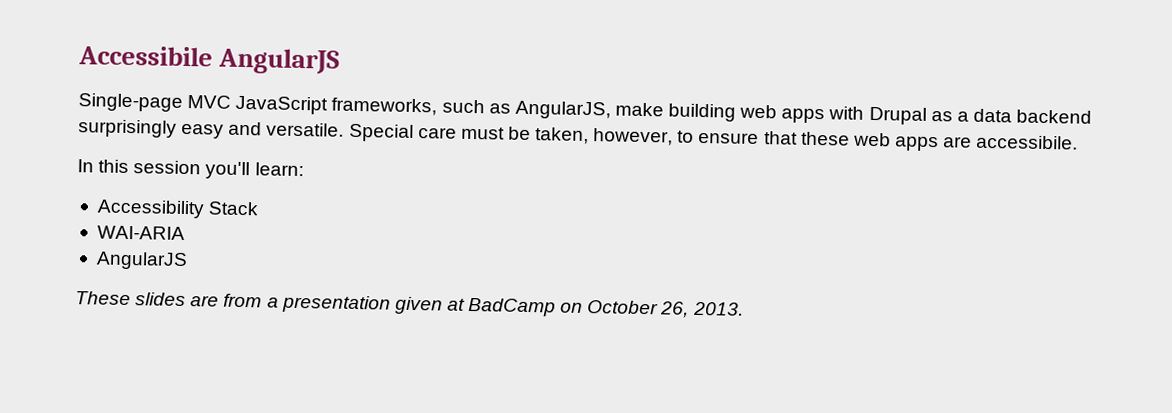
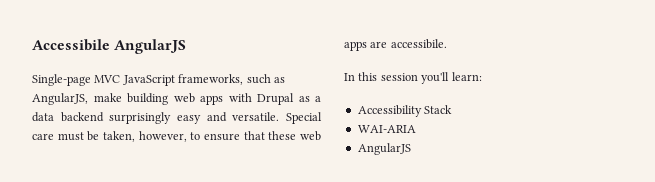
[75,291,744,318] // These slides are from a presentation given at BadCamp on October 26, 2013. -> (411, 149) none

